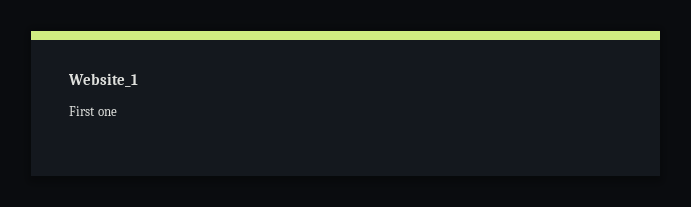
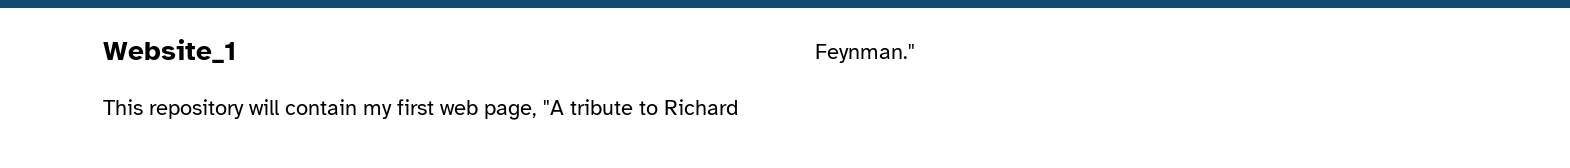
[69,106,117,116] First one -> [103,99,738,120] [815,44,915,63] This repository will contain my first web page, "A tribute to Richard Feynman."

